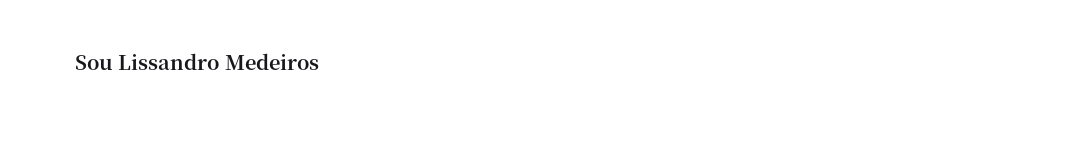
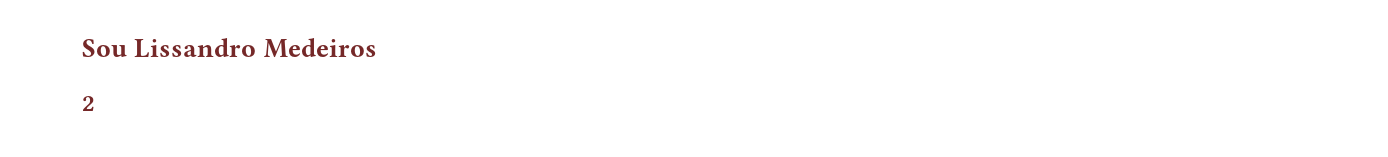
(319, 61) none -> [82,96,95,111] // 2

